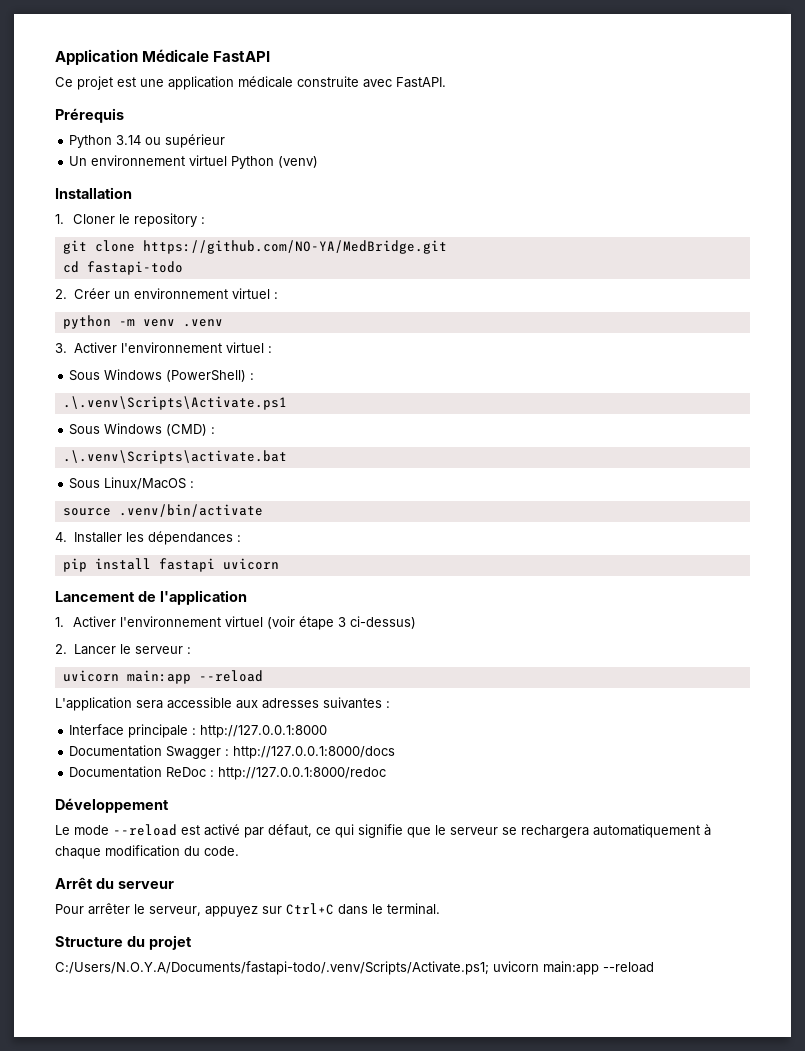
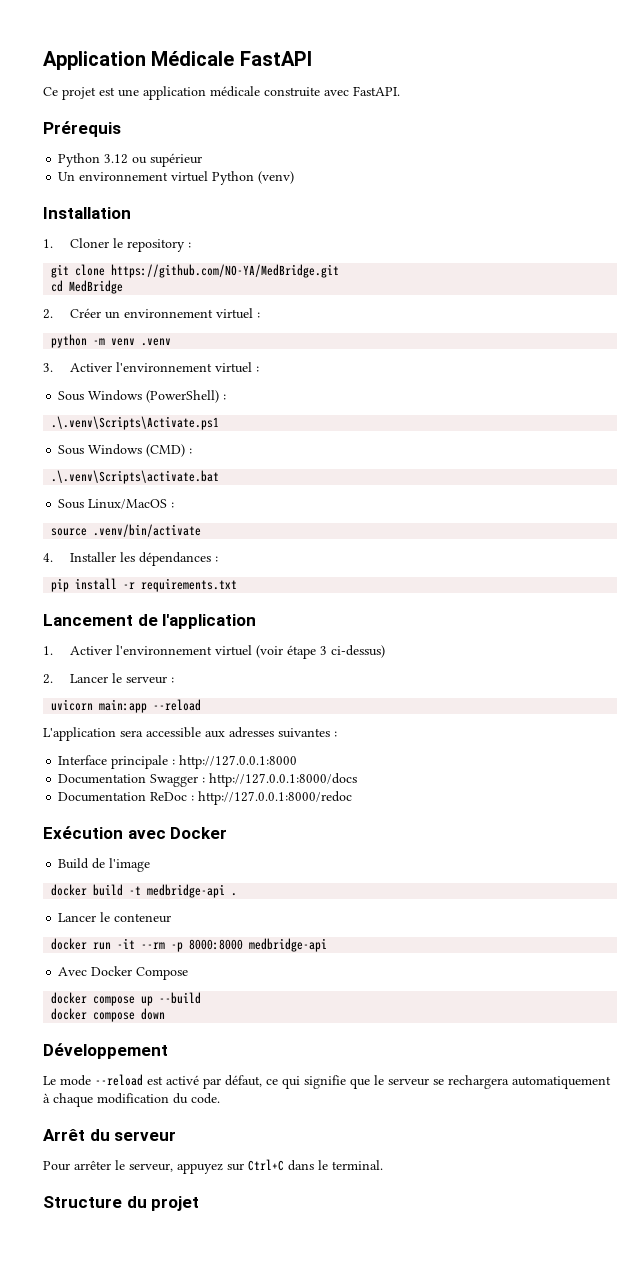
[116,135,142,145] 3.14 -> [104,154,129,164] 3.12
[86,261,183,275] fastapi-todo -> [69,280,124,294] MedBridge
[158,558,279,572] fastapi uvicorn -> [123,578,238,592] -r requirements.txt
(387, 773) none -> [43,826,228,839] [58,858,151,872] [51,884,238,898] [58,912,172,923] [51,938,328,952] [58,966,189,980] [51,992,202,1006] [51,1008,166,1022] // Exécution avec Docker // Build de l'image // docker build -t medbridge-api . // Lancer le conteneur // docker run -it --rm -p 8000:8000 medbridge-api // Avec Docker Compose // docker compose up --build // docker compose down
[55,961,654,975] // C:/Users/N.O.Y.A/Documents/fastapi-todo/.venv/Scripts/Activate.ps1; uvicorn main:app --reload -> (200, 1203) none

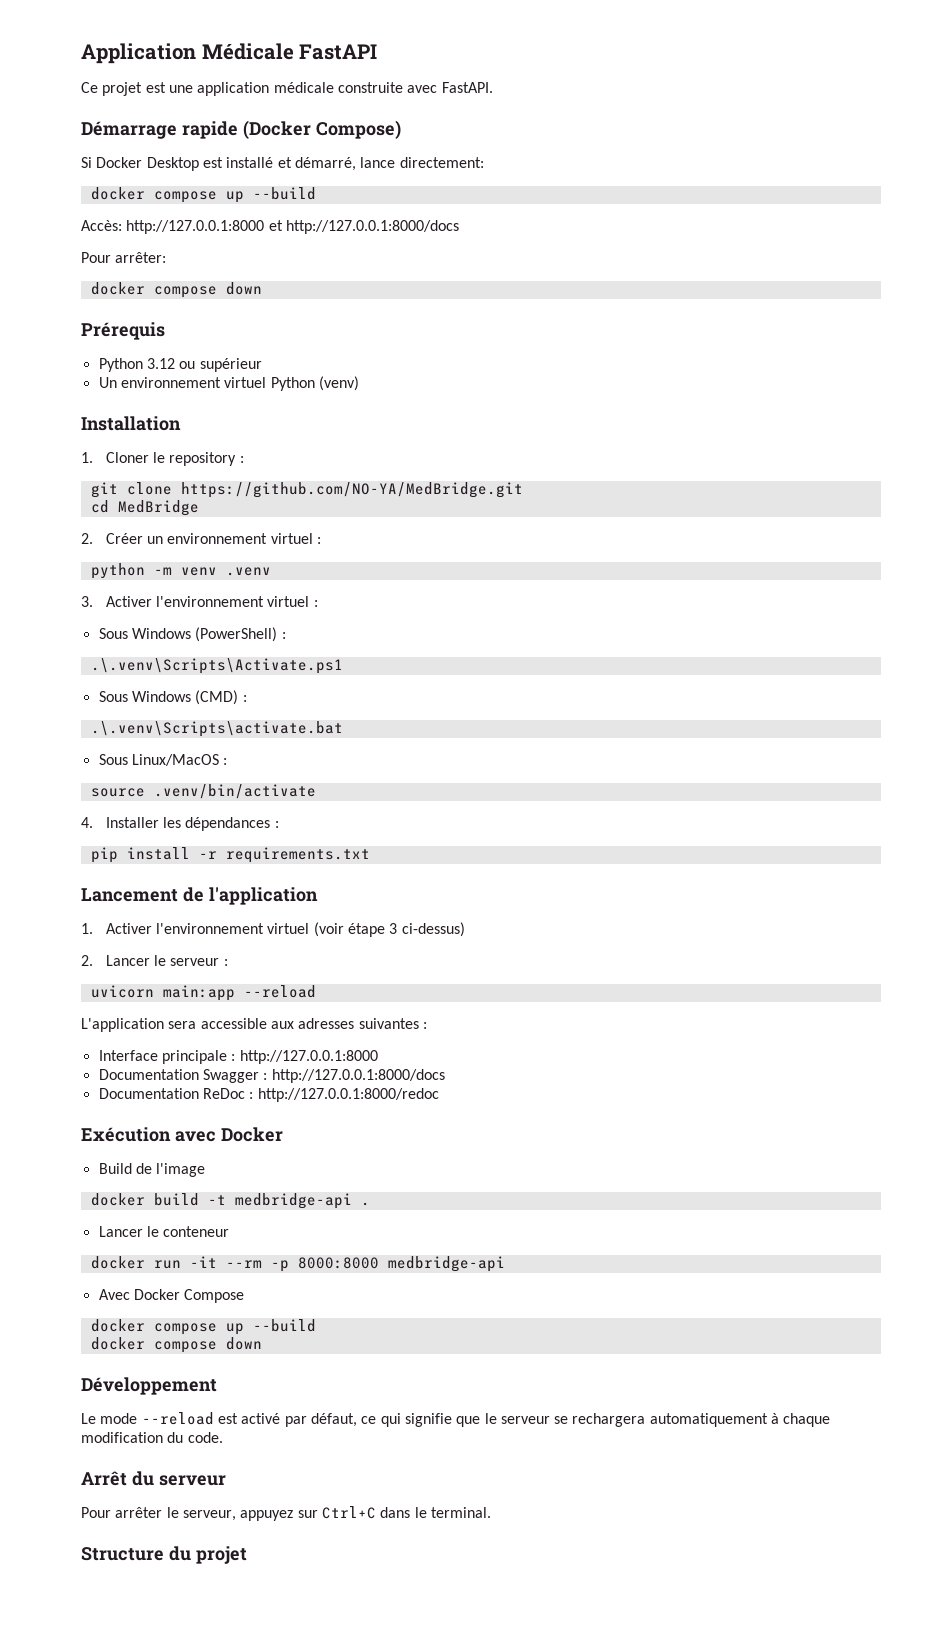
(400, 91) none -> [81,120,401,139] [81,157,484,171] [90,187,316,203] [81,220,459,234] [81,252,167,263] [90,282,262,298] // Démarrage rapide (Docker Compose) // Si Docker Desktop est installé et démarré, lance directement: // docker compose up --build // Accès: http://127.0.0.1:8000 et http://127.0.0.1:8000/docs // Pour arrêter: // docker compose down

